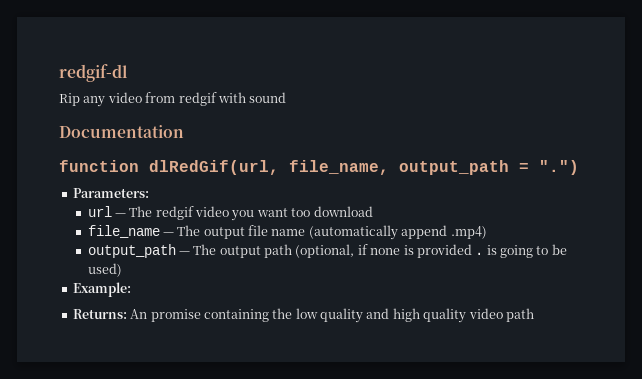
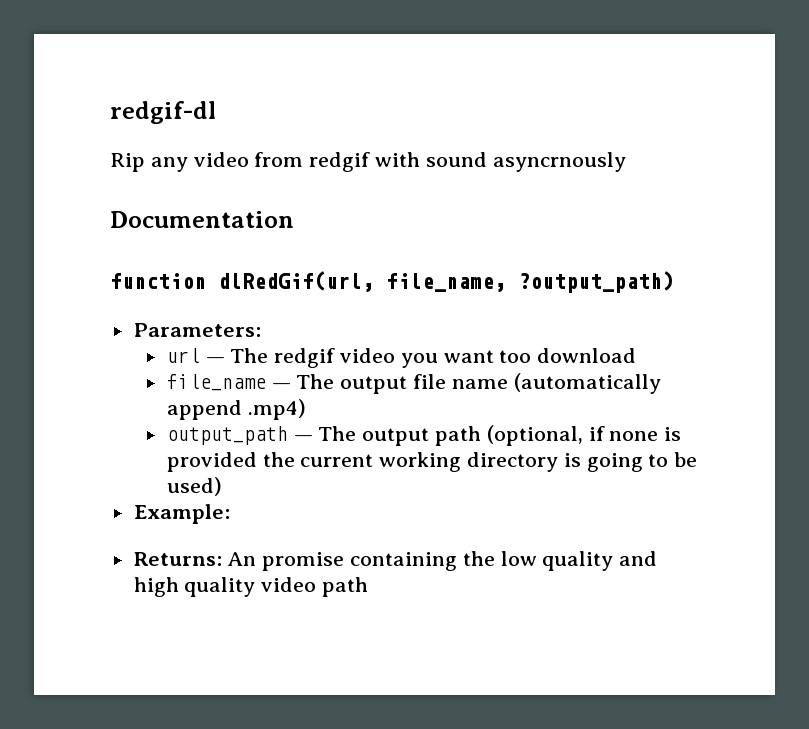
(287, 97) none -> [492,152,626,172] asyncrnously
[399,160,579,175] output_path = ".") -> [518,271,674,293] ?output_path)
[475,252,484,255] . -> [262,452,558,472] the current working directory

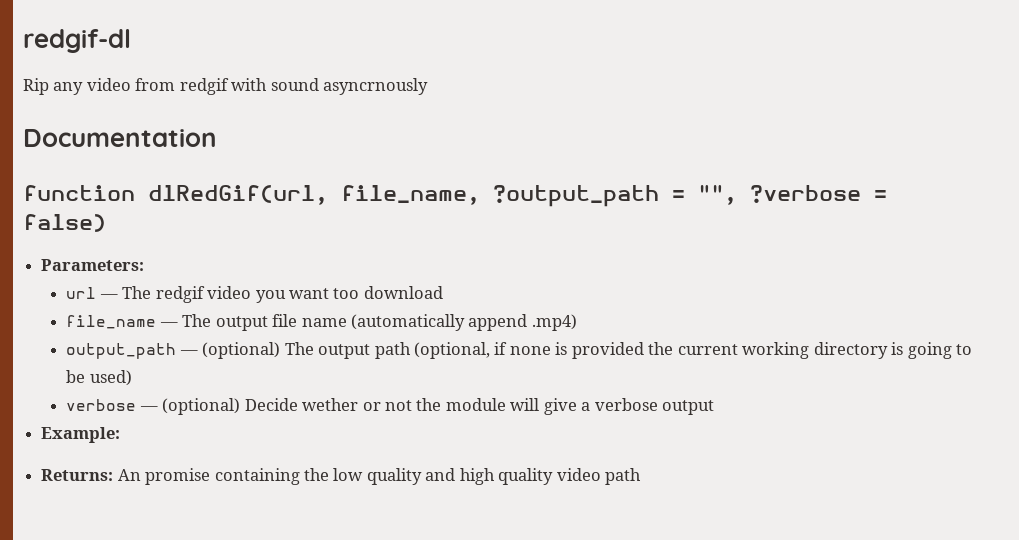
[518,271,674,293] ?output_path) -> [493,184,887,207] [23,214,106,232] ?output_path = "", ?verbose = false)
(313, 438) none -> [202,342,281,359] (optional)
(222, 486) none -> [66,398,715,415] // verbose — (optional) Decide wether or not the module will give a verbose output

